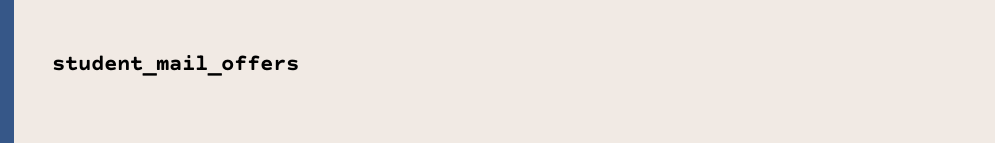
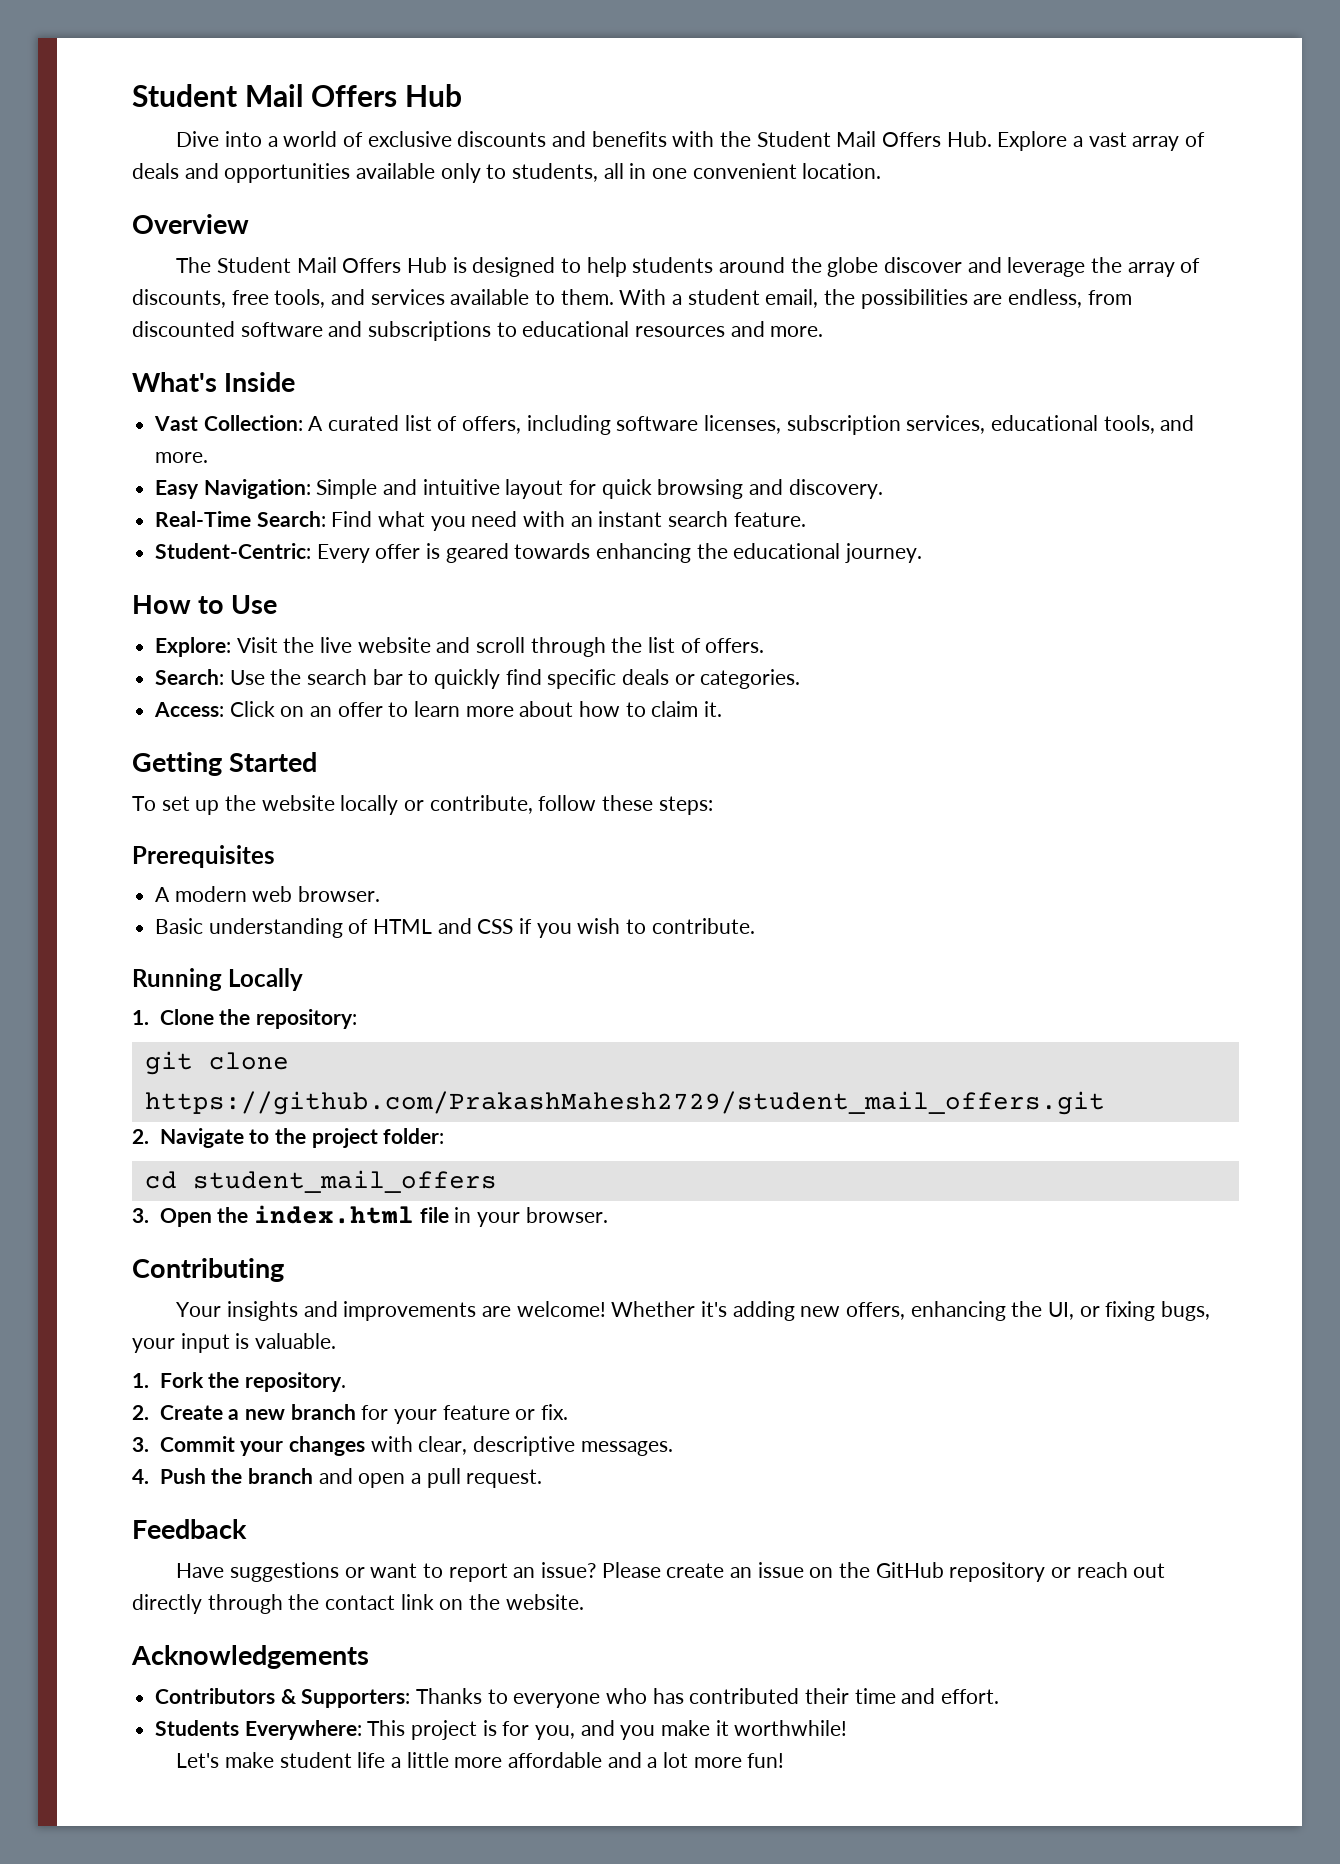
[52,55,299,76] student_mail_offers -> [132,84,462,107] [176,131,1206,151] [132,163,882,183] [132,214,249,234] [176,257,1201,277] [132,289,1132,309] [132,321,824,341] [132,372,296,392] [154,415,1195,435] [155,452,209,463] [155,479,883,499] [155,511,806,531] [155,543,923,563] [132,595,278,614] [155,637,765,657] [155,669,801,689] [154,701,723,717] [132,752,318,776] [132,795,713,815] [132,845,275,868] [155,886,381,902] [155,918,755,938] [132,968,304,991] [132,1009,357,1029] [144,1051,289,1075] [144,1091,1105,1115] [132,1128,445,1148] [144,1170,497,1193] [132,1205,608,1227] [132,1258,284,1282] [176,1301,1211,1321] [132,1333,337,1353] [132,1372,346,1392] [132,1404,568,1424] [132,1436,673,1456] [132,1468,543,1488] [132,1519,247,1539] [176,1562,1166,1582] [132,1594,584,1614] [131,1645,369,1669] [155,1688,1000,1708] [155,1720,848,1740] [176,1752,785,1768] Student Mail Offers Hub // Dive into a world of exclusive discounts and benefits with the Student Mail Offers Hub. Explore a vast array of deals and opportunities available only to students, all in one convenient location. // Overview // The Student Mail Offers Hub is designed to help students around the globe discover and leverage the array of discounts, free tools, and services available to them. With a student email, the possibilities are endless, from discounted software and subscriptions to educational resources and more. // What's Inside // Vast Collection: A curated list of offers, including software licenses, subscription services, educational tools, and more. // Easy Navigation: Simple and intuitive layout for quick browsing and discovery. // Real-Time Search: Find what you need with an instant search feature. // Student-Centric: Every offer is geared towards enhancing the educational journey. // How to Use // Explore: Visit the live website and scroll through the list of offers. // Search: Use the search bar to quickly find specific deals or categories. // Access: Click on an offer to learn more about how to claim it. // Getting Started // To set up the website locally or contribute, follow these steps: // Prerequisites // A modern web browser. // Basic understanding of HTML and CSS if you wish to contribute. // Running Locally // 1. Clone the repository: // git clone https://github.com/PrakashMahesh2729/student_mail_offers.git // 2. Navigate to the project folder: // cd student_mail_offers // 3. Open the index.html file in your browser. // Contributing // Your insights and improvements are welcome! Whether it's adding new offers, enhancing the UI, or fixing bugs, your input is valuable. // 1. Fork the repository. // 2. Create a new branch for your feature or fix. // 3. Commit your changes with clear, descriptive messages. // 4. Push the branch and open a pull request. // Feedback // Have suggestions or want to report an issue? Please create an issue on the GitHub repository or reach out directly through the contact link on the website. // Acknowledgements // Contributors & Supporters: Thanks to everyone who has contributed their time and effort. // Students Everywhere: This project is for you, and you make it worthwhile! // Let's make student life a little more affordable and a lot more fun!

